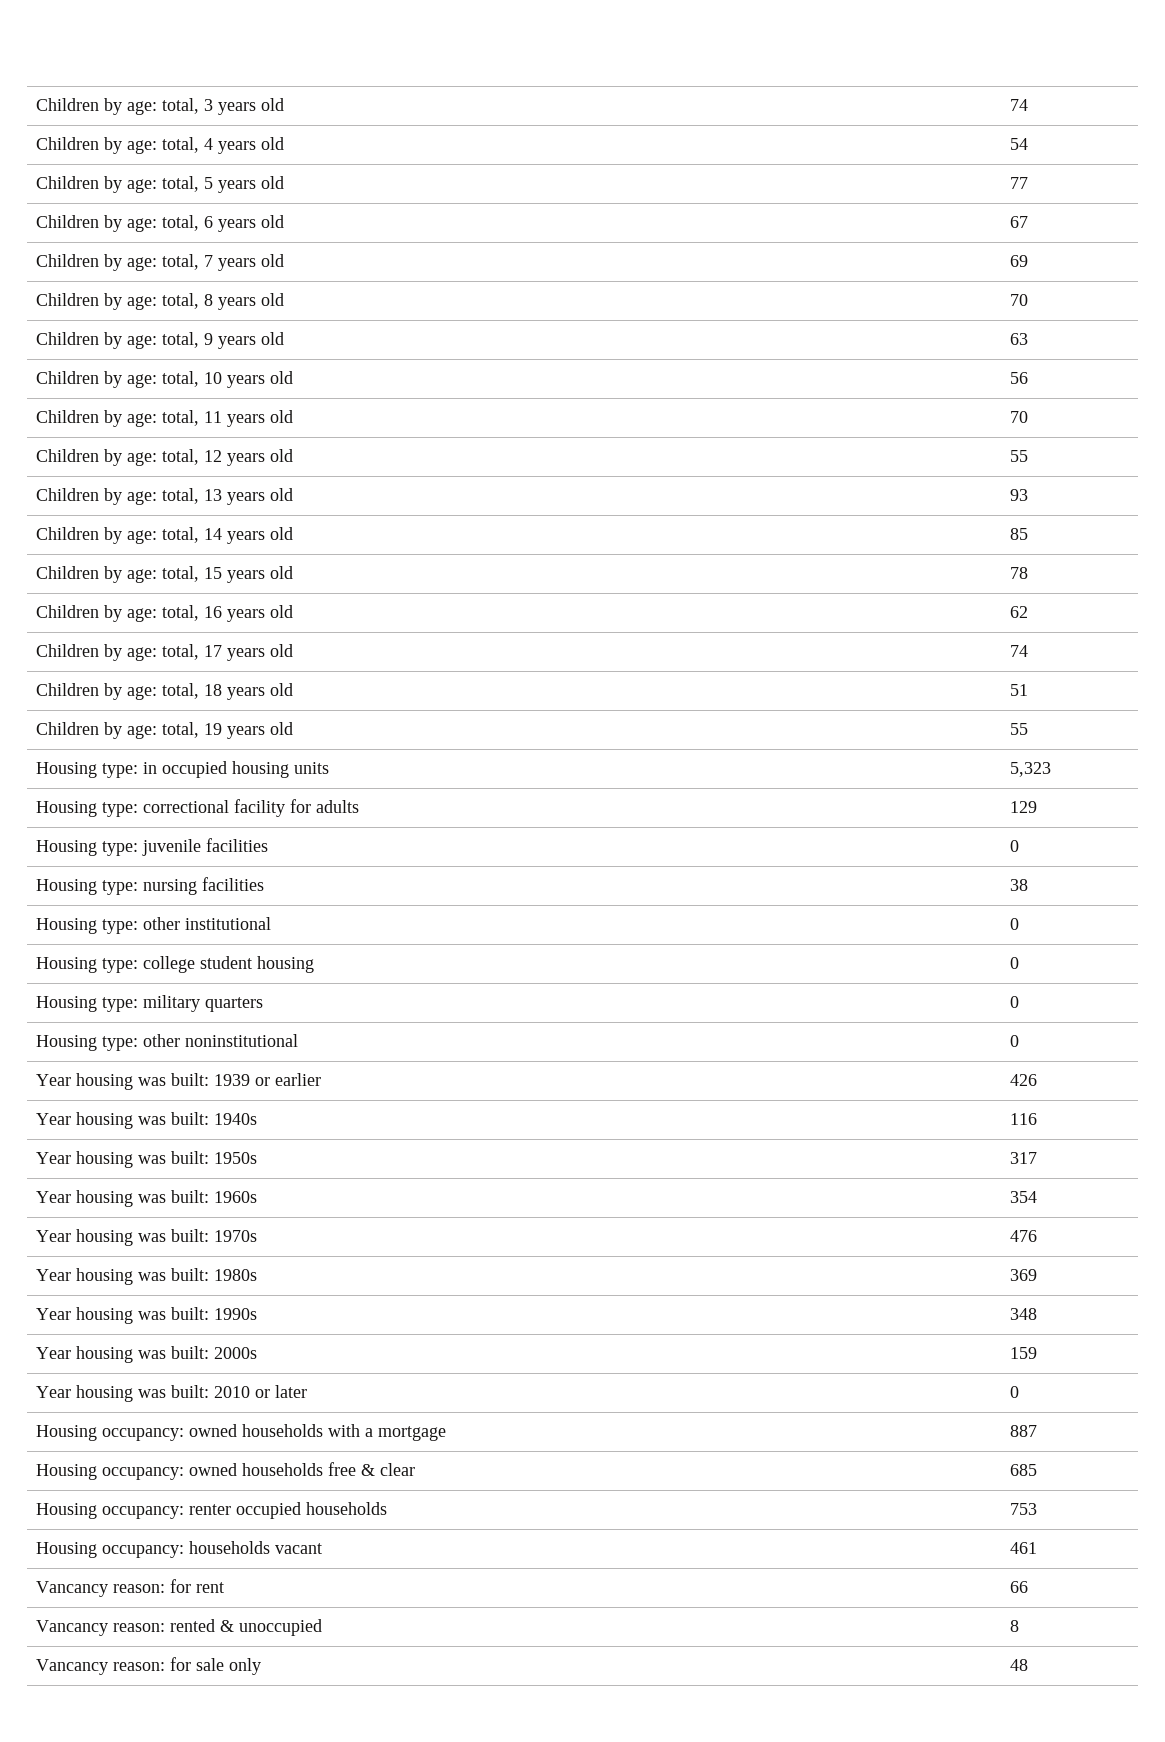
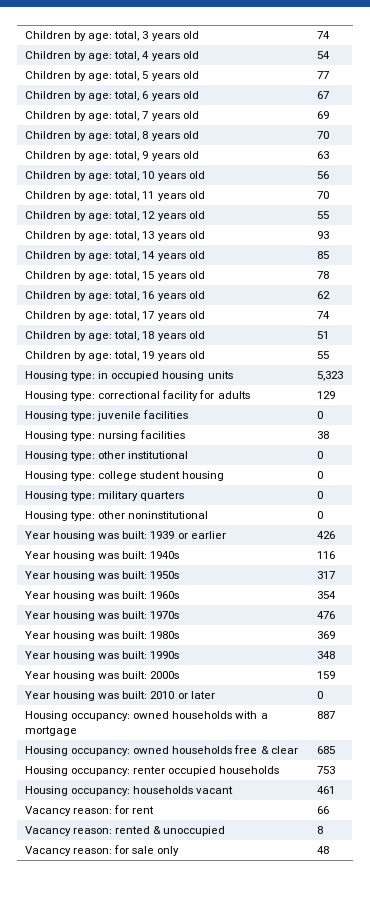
[36,1581,109,1597] Vancancy -> [24,806,71,816] Vacancy
[36,1620,109,1636] Vancancy -> [24,826,71,836] Vacancy
[36,1659,109,1675] Vancancy -> [24,846,71,856] Vacancy

